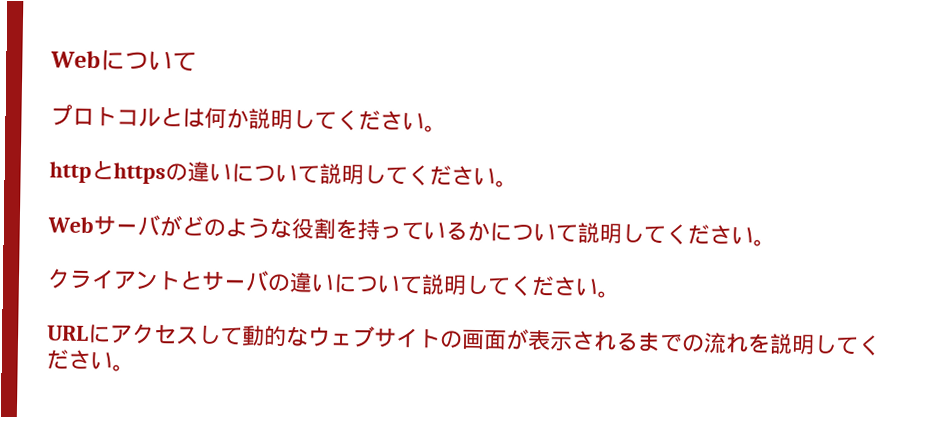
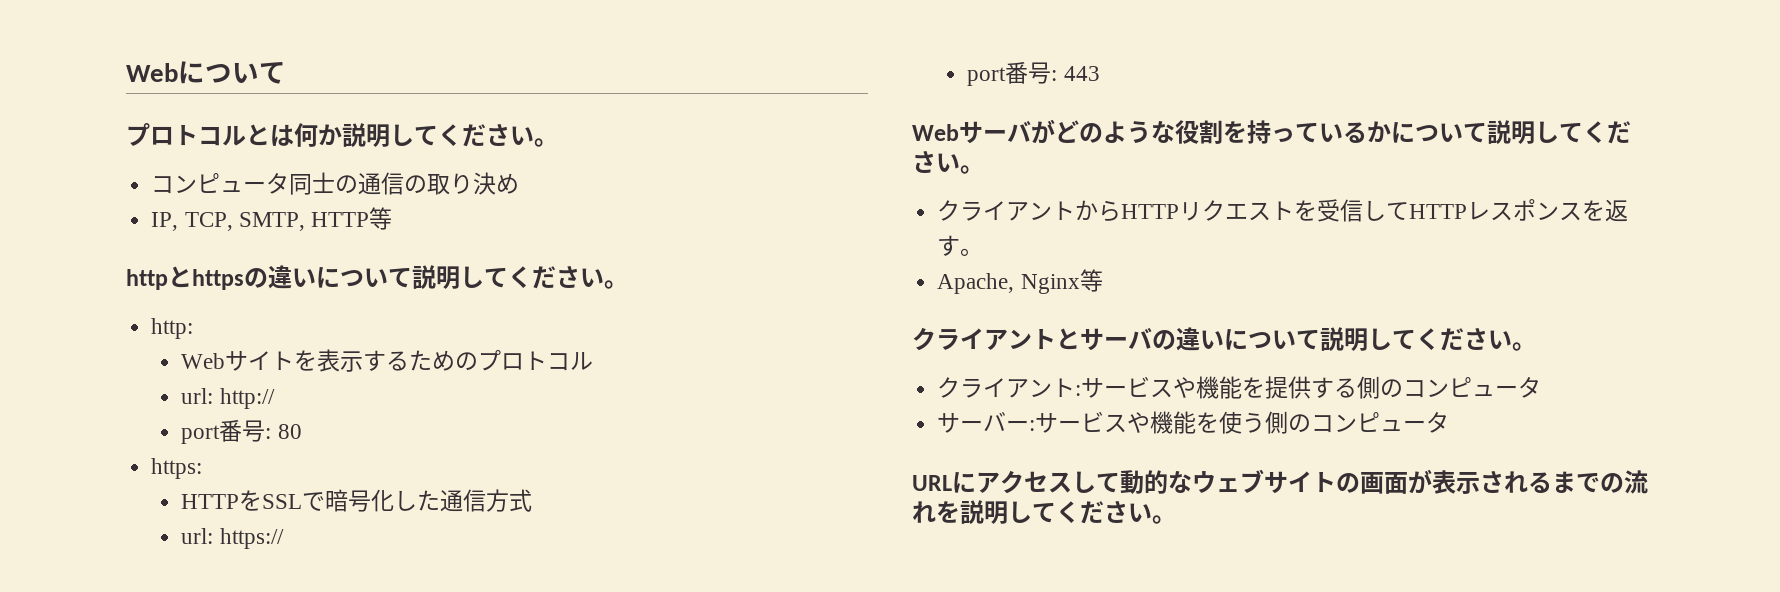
(447, 129) none -> [151,172,520,195] [151,207,392,231] // コンピュータ同士の通信の取り決め // IP, TCP, SMTP, HTTP等
(518, 184) none -> [151,318,194,339] [181,349,594,372] [181,388,275,409] [181,419,302,444] [151,458,203,479] [181,489,533,512] [181,528,284,549] [967,61,1100,86] // http: // Webサイトを表示するためのプロトコル // url: http:// // port番号: 80 // https: // HTTPをSSLで暗号化した通信方式 // url: https:// // port番号: 443
(776, 243) none -> [937,199,1629,222] [937,235,984,256] [937,269,1103,294] // クライアントからHTTPリクエストを受信してHTTPレスポンスを返す。 // Apache, Nginx等
(620, 294) none -> [937,376,1542,399] [937,411,1450,434] // クライアント:サービスや機能を提供する側のコンピュータ // サーバー:サービスや機能を使う側のコンピュータ

